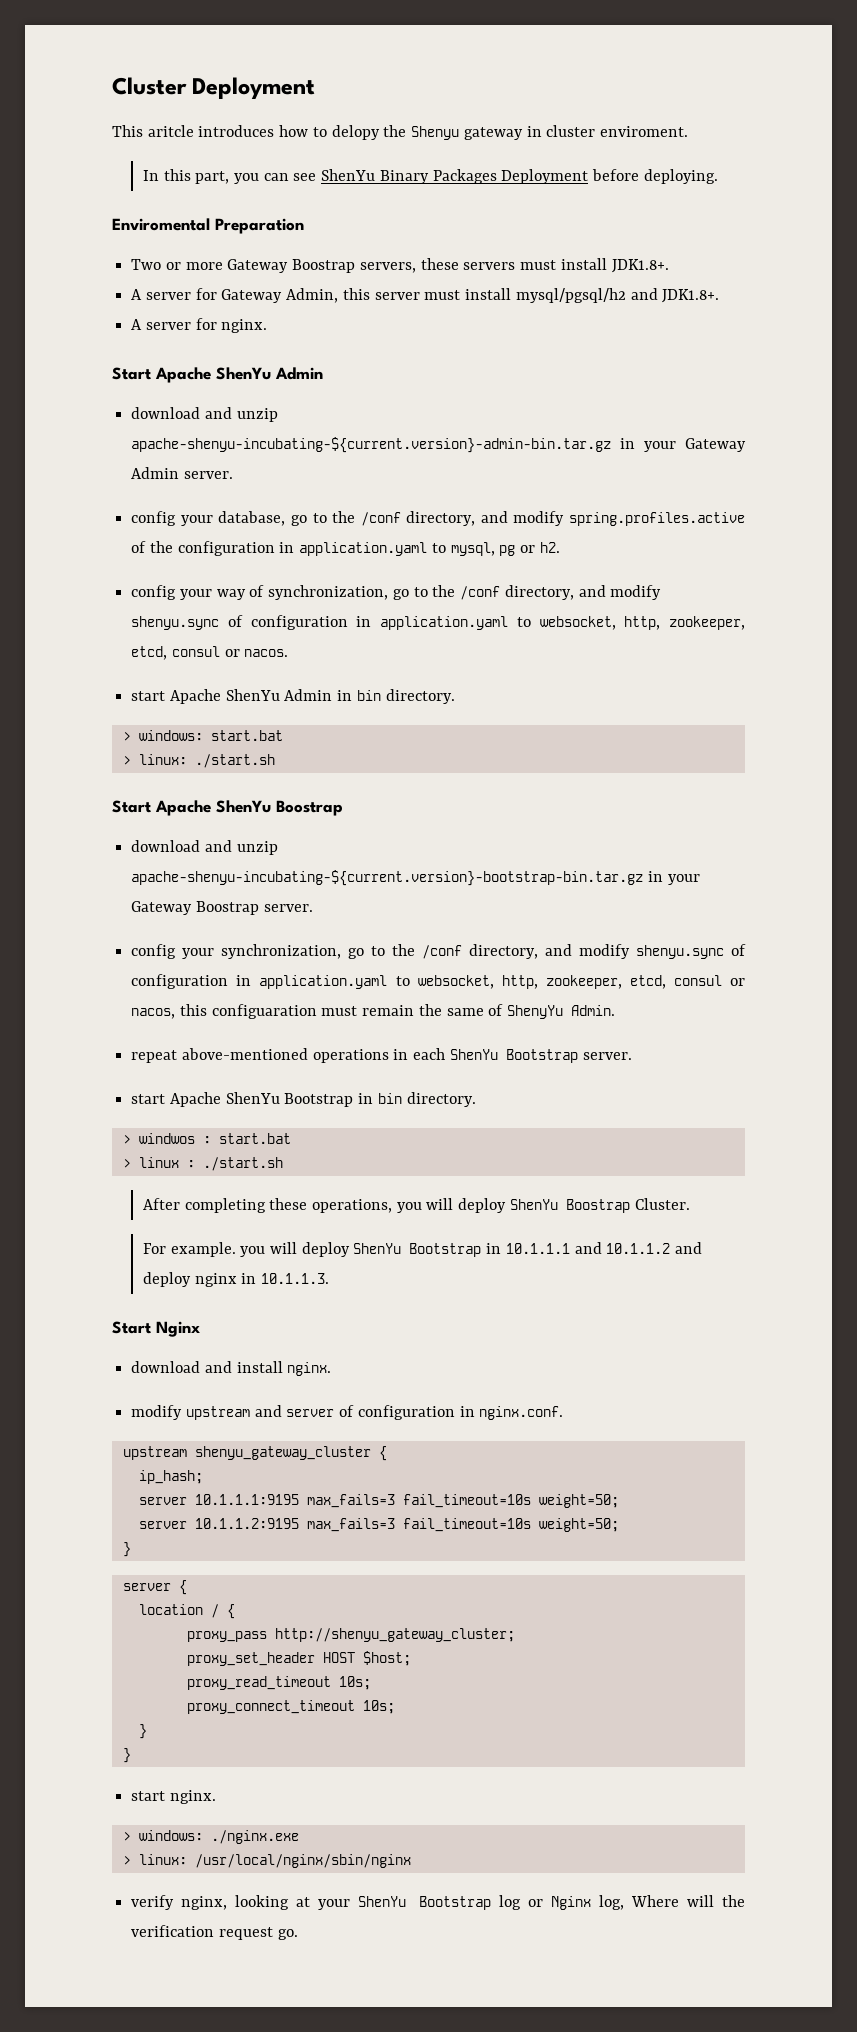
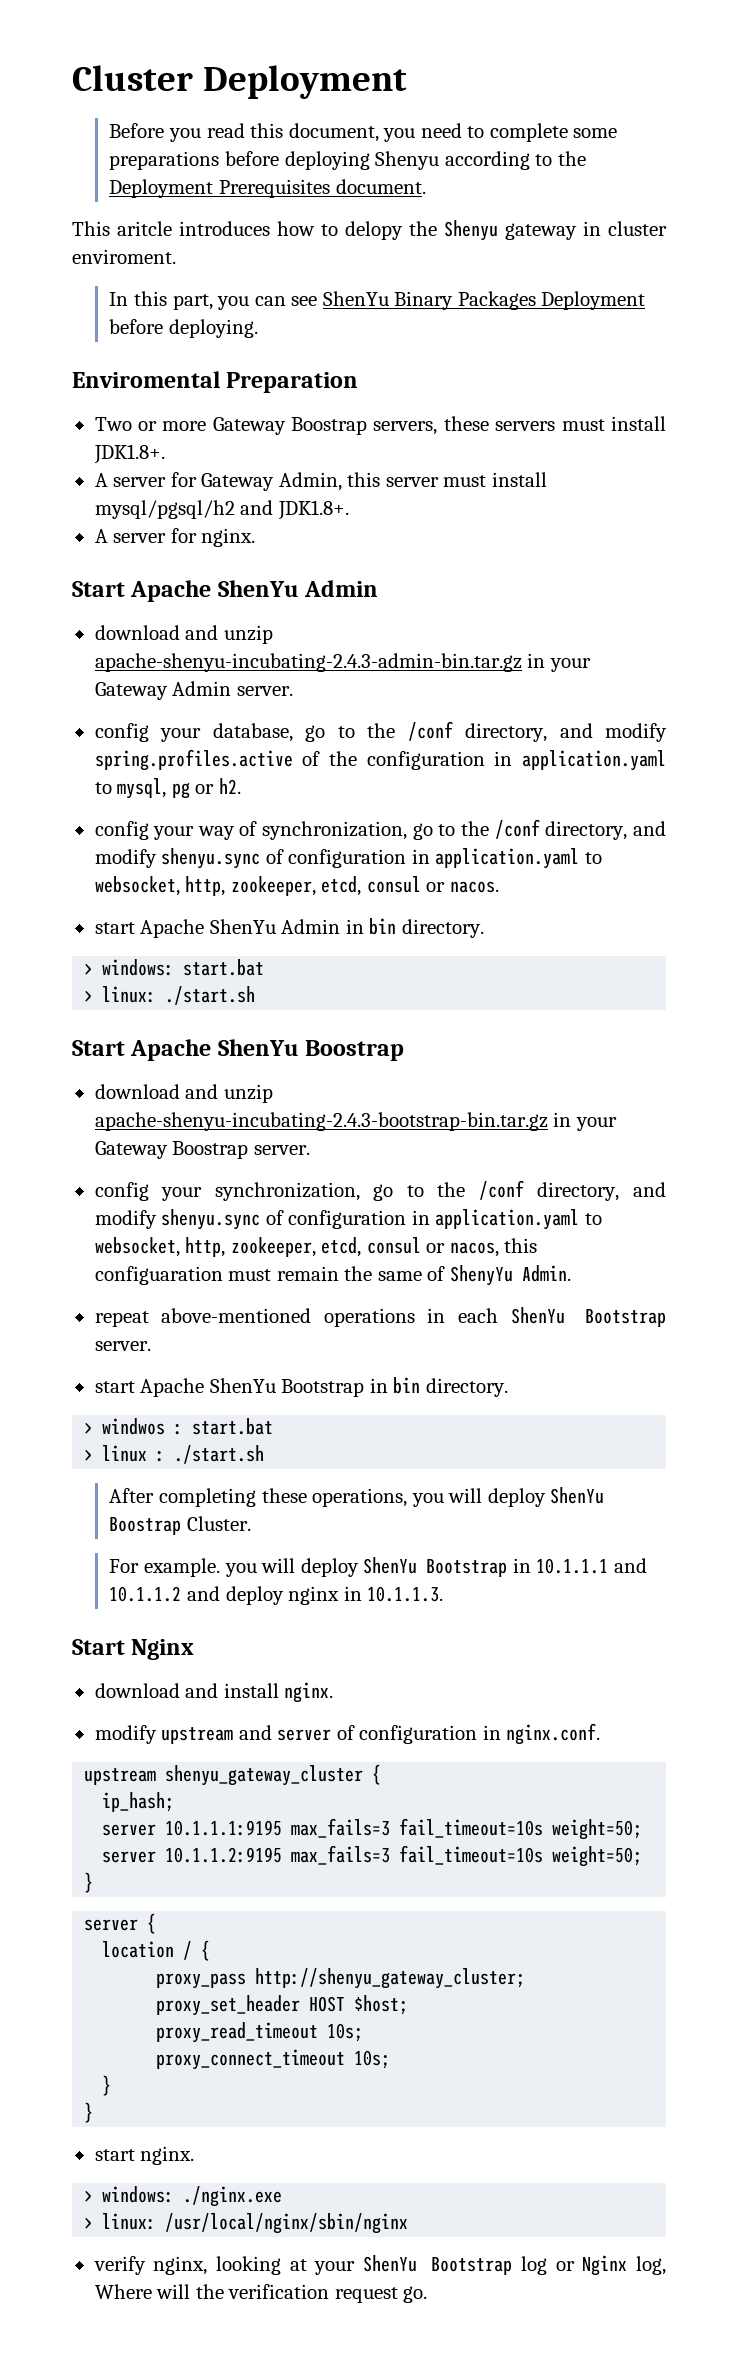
(316, 88) none -> [109,123,618,142] [109,151,586,170] [109,179,426,198] // Before you read this document, you need to complete some preparations before deploying Shenyu according to the Deployment Prerequisites document.
[131,437,612,453] apache-shenyu-incubating-${current.version}-admin-bin.tar.gz -> [94,653,522,672] apache-shenyu-incubating-2.4.3-admin-bin.tar.gz
[131,870,644,886] apache-shenyu-incubating-${current.version}-bootstrap-bin.tar.gz -> [94,1112,548,1131] apache-shenyu-incubating-2.4.3-bootstrap-bin.tar.gz

